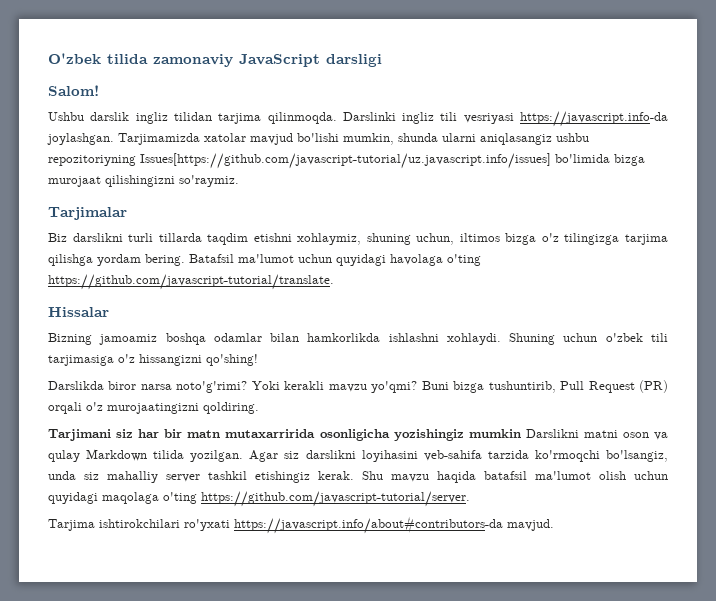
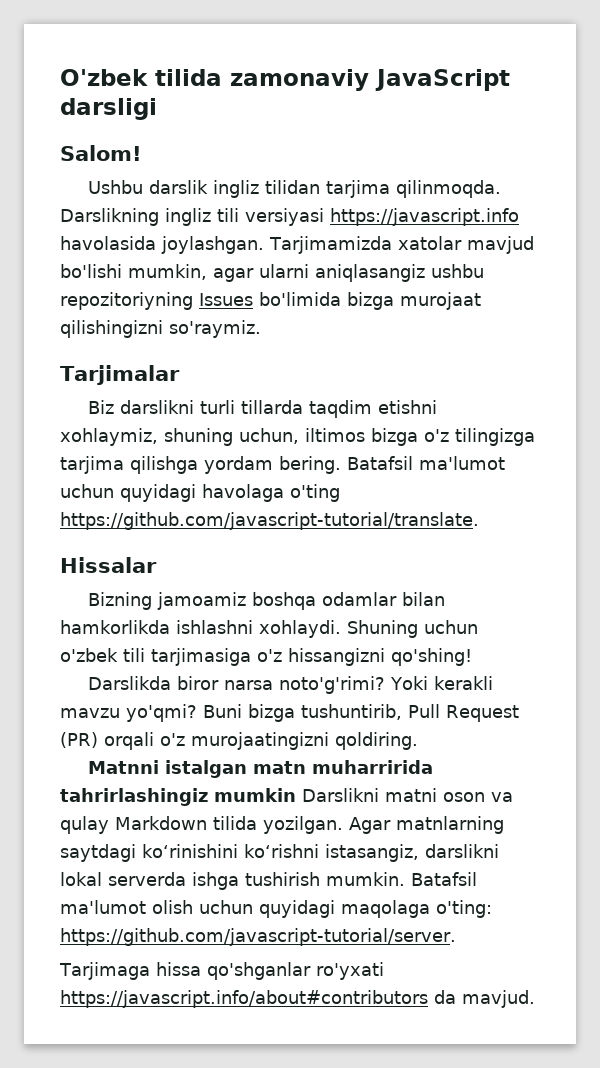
[342,112,396,121] Darslinki -> [60,208,159,226] Darslikning
[463,111,668,127] vesriyasi https://javascript.info-da -> [245,208,519,226] [60,236,156,250] versiyasi https://javascript.info havolasida
[398,133,438,142] shunda -> [213,268,254,282] agar
[140,153,551,169] Issues[https://github.com/javascript-tutorial/uz.javascript.info/issues] -> [199,293,253,306] Issues
[48,429,464,441] Tarjimani siz har bir matn mutaxarririda osonligicha yozishingiz -> [88,760,434,778] [60,788,208,806] Matnni istalgan matn muharririda tahrirlashingiz
[284,450,668,462] [48,471,527,483] siz darslikni loyihasini veb-sahifa tarzida ko'rmoqchi bo'lsangiz, unda siz mahalliy server tashkil etishingiz kerak. Shu mavzu haqida batafsil -> [396,816,504,834] [60,844,499,862] [60,872,477,890] matnlarning saytdagi ko‘rinishini ko‘rishni istasangiz, darslikni lokal serverda ishga tushirish mumkin. Batafsil
[163,492,197,504] o'ting -> [436,900,492,918] o'ting:
[48,516,503,534] Tarjima ishtirokchilari ro'yxati https://javascript.info/about#contributors-da -> [59,962,384,980] [60,990,456,1008] Tarjimaga hissa qo'shganlar ro'yxati https://javascript.info/about#contributors da

